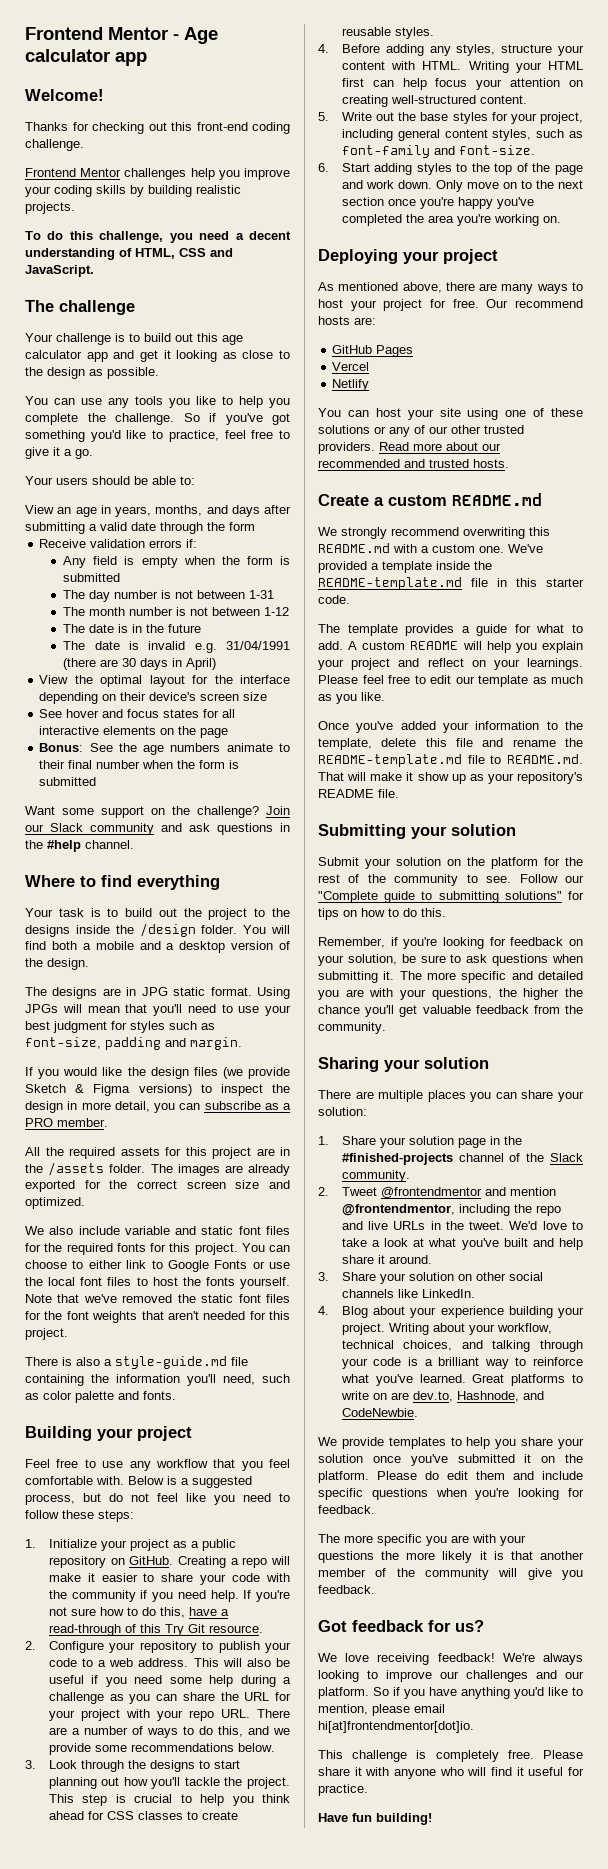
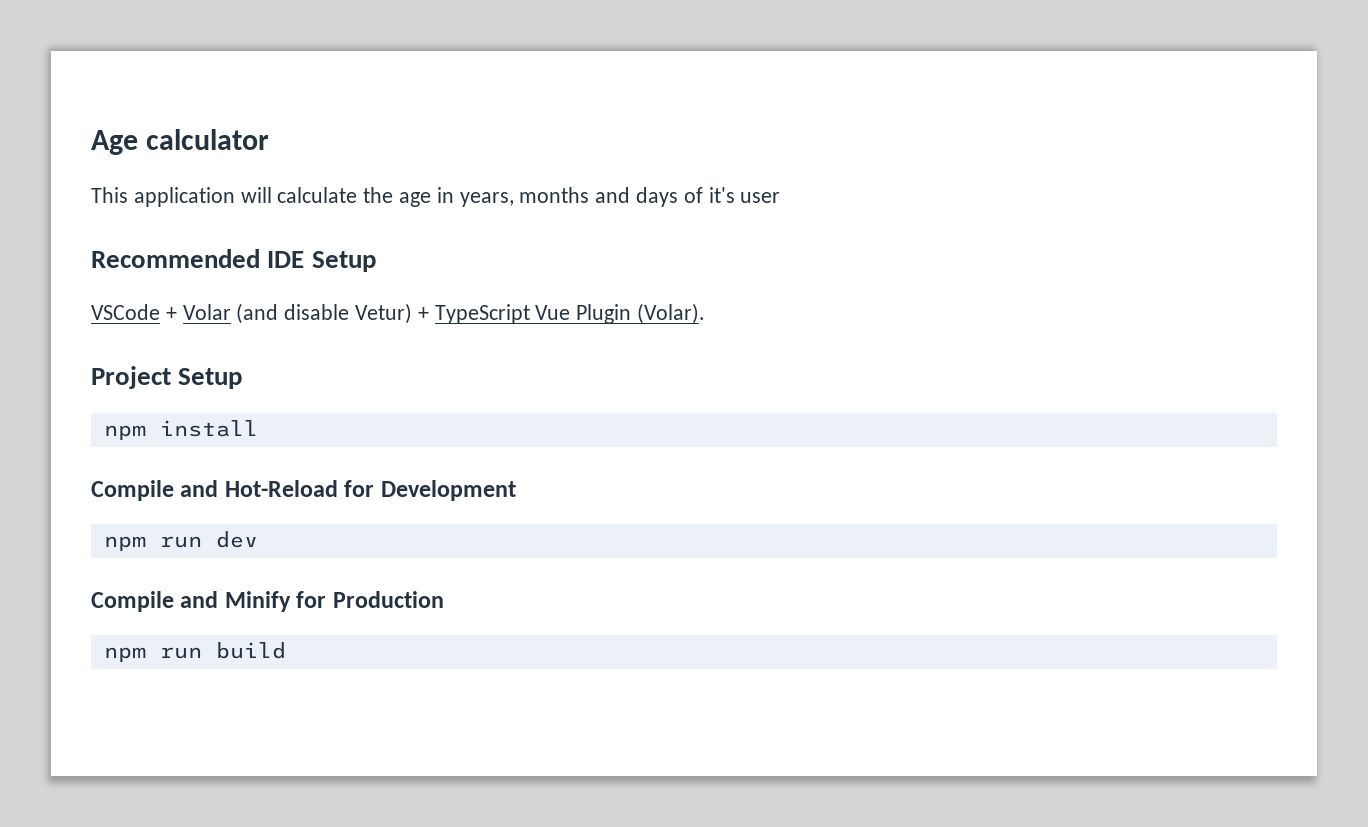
[25,27,179,40] Frontend Mentor - -> (91, 142) none
[115,52,147,66] [25,89,104,101] [25,122,290,134] [25,139,84,151] [25,168,290,180] [25,185,241,197] [25,202,75,214] [25,231,291,243] [25,248,233,260] [25,265,94,277] [25,300,135,315] [25,333,243,345] [25,350,290,362] [25,367,159,379] [25,396,290,408] [25,413,290,425] [25,430,290,442] [25,447,93,459] [25,476,195,485] [25,505,72,514] app // Welcome! // Thanks for checking out this front-end coding challenge. // Frontend Mentor challenges help you improve your coding skills by building realistic projects. // To do this challenge, you need a decent understanding of HTML, CSS and JavaScript. // The challenge // Your challenge is to build out this age calculator app and get it looking as close to the design as possible. // You can use any tools you like to help you complete the challenge. So if you've got something you'd like to practice, feel free to give it a go. // Your users should be able to: // View an -> [91,187,394,207] // This application will calculate the
[155,505,203,516] months, -> [519,187,590,203] months
[264,505,291,514] [25,522,255,534] [39,539,198,548] [63,556,290,568] [63,573,121,582] [63,590,275,602] [63,607,290,616] [63,624,202,633] [63,641,290,653] [63,658,217,670] [39,675,290,687] [39,692,268,704] [39,709,236,718] [39,726,229,738] [39,743,290,755] [39,760,240,769] [39,777,97,786] [25,806,290,818] [25,823,290,835] [25,840,134,852] [25,875,220,890] [25,908,290,920] [25,923,290,937] [25,941,290,953] [25,958,89,970] [25,987,290,999] [25,1004,291,1016] [25,1021,215,1033] [25,1037,242,1050] [25,1067,290,1079] [25,1084,290,1096] [25,1101,291,1113] [25,1118,108,1127] [25,1147,290,1159] [25,1162,290,1176] [25,1180,290,1192] [25,1197,85,1209] [25,1226,290,1235] [25,1243,290,1255] [25,1260,290,1272] [25,1277,290,1289] [25,1294,290,1303] [25,1311,290,1323] [25,1328,68,1340] [25,1356,248,1369] [25,1374,290,1386] [25,1391,176,1403] [25,1426,192,1441] [25,1459,290,1471] [25,1476,252,1488] [25,1493,290,1505] [25,1510,134,1522] [25,1539,236,1551] [48,1556,290,1568] [48,1573,290,1585] [48,1590,290,1602] [48,1607,229,1618] [48,1624,263,1636] [25,1641,291,1653] [48,1658,290,1667] [48,1675,291,1687] [48,1692,291,1704] [48,1709,290,1721] [48,1726,290,1738] [48,1743,275,1755] [25,1760,240,1772] [48,1777,290,1789] [48,1794,290,1806] [48,1811,238,1820] [341,27,434,39] [318,44,584,56] [341,61,583,73] [341,78,583,90] [341,95,527,107] [318,112,583,124] [341,129,583,141] [341,145,535,158] [318,163,583,175] [341,180,583,192] [341,197,534,209] [341,214,561,226] [318,249,498,264] [318,282,583,294] [318,299,583,311] [318,316,376,325] [332,345,414,357] [332,362,370,371] [332,379,370,391] [318,408,583,420] [318,425,524,437] [318,442,501,454] [318,459,509,468] [318,493,542,506] [318,527,550,539] [318,543,543,553] [318,561,492,573] [318,577,584,590] [318,595,350,604] [318,624,583,636] [318,641,583,653] [318,658,583,670] [318,675,583,687] [318,692,385,704] [318,721,583,733] [318,738,583,750] [318,754,583,767] [318,772,583,784] [318,789,399,798] [318,824,516,839] [318,857,583,869] [318,874,584,886] [318,891,584,903] [318,908,446,920] [318,937,583,949] [318,954,583,966] [318,971,583,983] [318,988,583,1000] [318,1005,583,1017] [318,1022,386,1034] [318,1057,489,1072] [318,1090,584,1102] [318,1107,367,1116] [318,1136,522,1148] [341,1153,583,1165] [341,1170,410,1182] [318,1187,556,1198] [341,1204,561,1216] [341,1221,583,1230] [341,1238,583,1250] [341,1255,432,1264] [318,1272,543,1284] [341,1289,475,1298] [318,1306,584,1318] [341,1323,552,1335] [341,1340,583,1352] [341,1357,583,1369] [340,1374,583,1386] [340,1391,544,1402] [341,1408,418,1417] [318,1437,584,1449] [318,1454,583,1466] [318,1471,583,1483] [318,1488,584,1500] [318,1505,375,1514] [318,1534,526,1546] [318,1551,584,1563] [318,1568,583,1580] [318,1585,375,1594] [318,1620,484,1632] [318,1653,583,1665] [318,1670,584,1682] [318,1687,583,1699] [318,1704,445,1716] [318,1721,474,1733] [318,1750,583,1762] [318,1767,584,1779] [318,1784,368,1796] [318,1813,432,1825] after submitting a valid date through the form // Receive validation errors if: // Any field is empty when the form is submitted // The day number is not between 1-31 // The month number is not between 1-12 // The date is in the future // The date is invalid e.g. 31/04/1991 (there are 30 days in April) // View the optimal layout for the interface depending on their device's screen size // See hover and focus states for all interactive elements on the page // Bonus: See the age numbers animate to their final number when the form is submitted // Want some support on the challenge? Join our Slack community and ask questions in the #help channel. // Where to find everything // Your task is to build out the project to the designs inside the /design folder. You will find both a mobile and a desktop version of the design. // The designs are in JPG static format. Using JPGs will mean that you'll need to use your best judgment for styles such as font-size, padding and margin. // If you would like the design files (we provide Sketch & Figma versions) to inspect the design in more detail, you can subscribe as a PRO member. // All the required assets for this project are in the /assets folder. The images are already exported for the correct screen size and optimized. // We also include variable and static font files for the required fonts for this project. You can choose to either link to Google Fonts or use the local font files to host the fonts yourself. Note that we've removed the static font files for the font weights that aren't needed for this project. // There is also a style-guide.md file containing the information you'll need, such as color palette and fonts. // Building your project // Feel free to use any workflow that you feel comfortable with. Below is a suggested process, but do not feel like you need to follow these steps: // 1. Initialize your project as a public repository on GitHub. Creating a repo will make it easier to share your code with the community if you need help. If you're not sure how to do this, have a read-through of this Try Git resource. // 2. Configure your repository to publish your code to a web address. This will also be useful if you need some help during a challenge as you can share the URL for your project with your repo URL. There are a number of ways to do this, and we provide some recommendations below. // 3. Look through the designs to start planning out how you'll tackle the project. This step is crucial to help you think ahead for CSS classes to create reusable styles. // 4. Before adding any styles, structure your content with HTML. Writing your HTML first can help focus your attention on creating well-structured content. // 5. Write out the base styles for your project, including general content styles, such as font-family and font-size. // 6. Start adding styles to the top of the page and work down. Only move on to the next section once you're happy you've completed the area you're working on. // Deploying your project // As mentioned above, there are many ways to host your project for free. Our recommend hosts are: // GitHub Pages // Vercel // Netlify // You can host your site using one of these solutions or any of our other trusted providers. Read more about our recommended and trusted hosts. // Create a custom README.md // We strongly recommend overwriting this README.md with a custom one. We've provided a template inside the README-template.md file in this starter code. // The template provides a guide for what to add. A custom README will help you explain your project and reflect on your learnings. Please feel free to edit our template as much as you like. // Once you've added your information to the template, delete this file and rename the README-template.md file to README.md. That will make it show up as your repository's README file. // Submitting your solution // Submit your solution on the platform for the rest of the community to see. Follow our "Complete guide to submitting solutions" for tips on how to do this. // Remember, if you're looking for feedback on your solution, be sure to ask questions when submitting it. The more specific and detailed you are with your questions, the higher the chance you'll get valuable feedback from the community. // Sharing your solution // There are multiple places you can share your solution: // 1. Share your solution page in the #finished-projects channel of the Slack community. // 2. Tweet @frontendmentor and mention @frontendmentor, including the repo and live URLs in the tweet. We'd love to take a look at what you've built and help share it around. // 3. Share your solution on other social channels like LinkedIn. // 4. Blog about your experience building your project. Writing about your workflow, technical choices, and talking through your code is a brilliant way to reinforce what you've learned. Great platforms to write on are dev.to, Hashnode, and CodeNewbie. // We provide templates to help you share your solution once you've submitted it on the platform. Please do edit them and include specific questions when you're looking for feedback. // The more specific you are with your questions the more likely it is that another member of the community will give you feedback. // Got feedback for us? // We love receiving feedback! We're always looking to improve our challenges and our platform. So if you have anything you'd like to mention, please email hi[at]frontendmentor[dot]io. // This challenge is completely free. Please share it with anyone who will find it useful for practice. // Have fun building! -> [683,187,781,203] [91,249,376,272] [91,303,706,324] [91,366,243,389] [103,420,258,440] [91,480,516,501] [103,531,258,551] [91,591,444,612] [103,642,286,662] of it's user // Recommended IDE Setup // VSCode + Volar (and disable Vetur) + TypeScript Vue Plugin (Volar). // Project Setup // npm install // Compile and Hot-Reload for Development // npm run dev // Compile and Minify for Production // npm run build

